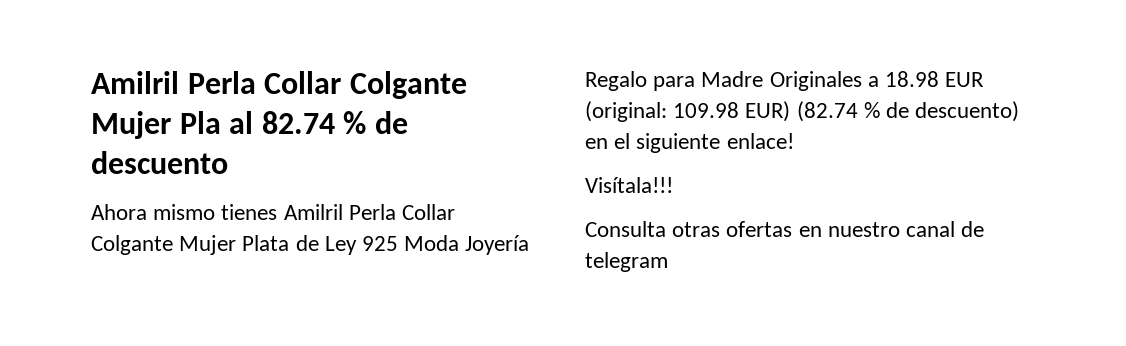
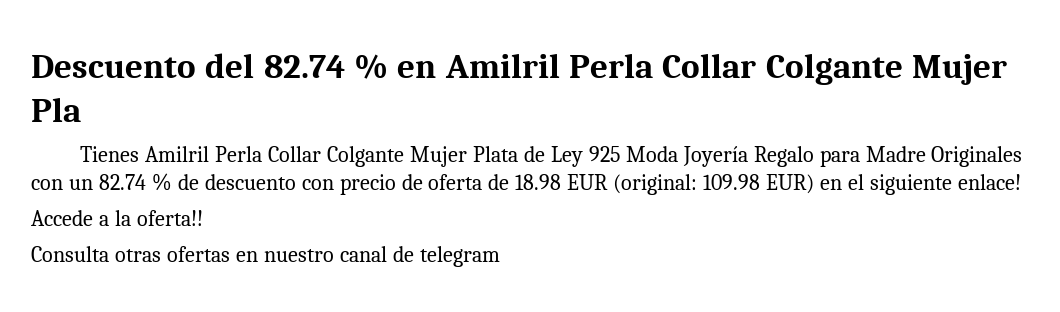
(91, 82) none -> [31,53,437,79] Descuento del 82.74 % en
[229,111,408,134] [91,151,228,174] [91,204,278,220] al 82.74 % de descuento // Ahora mismo tienes -> [80,146,140,162] // Tienes
[867,76,879,87] a -> [31,173,510,195] con un 82.74 % de descuento con precio de oferta de
[796,101,1020,122] (82.74 % de descuento) -> (815, 184) none
[585,177,673,193] Visítala!!! -> [31,210,203,226] Accede a la oferta!!

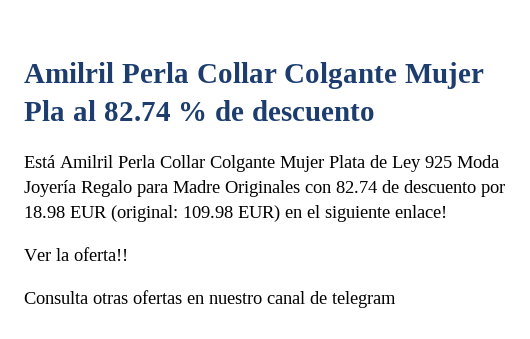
[31,53,437,79] Descuento del 82.74 % en -> (24, 72) none
[80,146,140,162] // Tienes -> [72,100,376,121] [24,155,55,168] al 82.74 % de descuento // Está
[68,173,510,195] un 82.74 % de descuento con precio de oferta de -> [336,180,505,197] 82.74 de descuento por
[31,210,109,226] Accede a -> [24,249,51,261] Ver

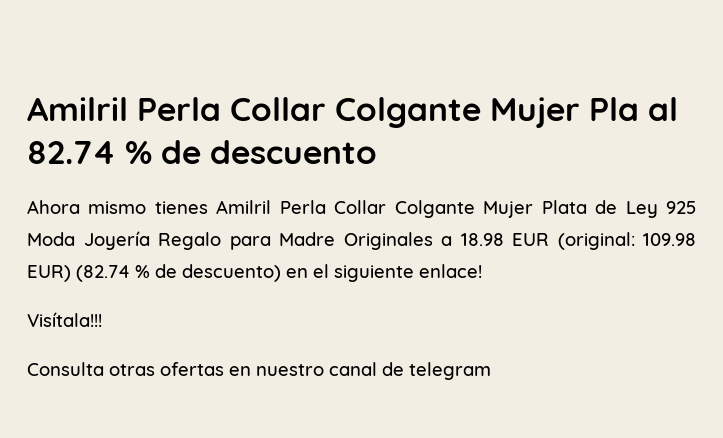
[24,155,55,168] Está -> [27,200,208,214] Ahora mismo tienes
[305,180,505,197] con 82.74 de descuento por -> [441,236,452,246] a
(280, 213) none -> [76,264,281,282] (82.74 % de descuento)
[24,247,128,261] Ver la oferta!! -> [27,312,102,327] Visítala!!!

